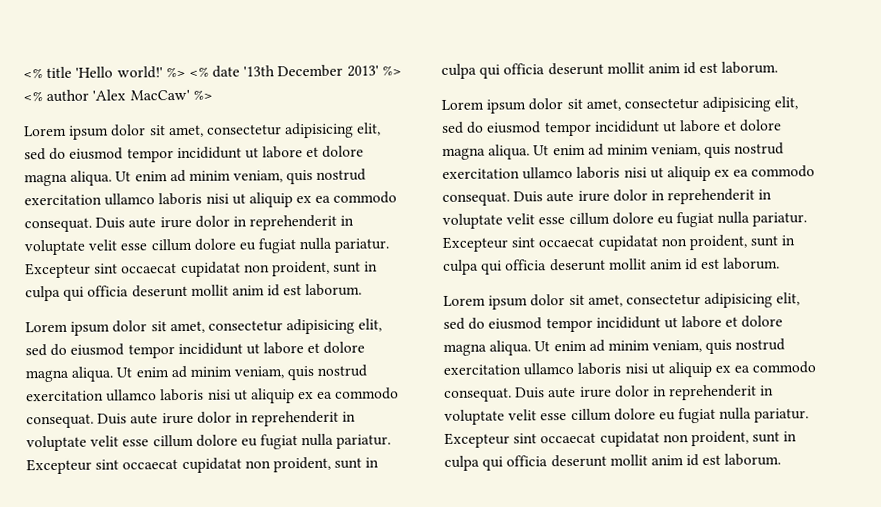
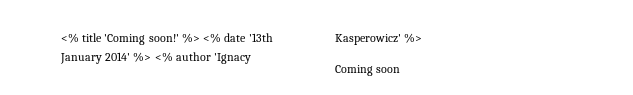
[75,66,163,79] 'Hello world!' -> [104,34,179,45] 'Coming soon!'
[277,64,379,78] December 2013' -> [60,52,131,64] January 2014'
[92,89,190,101] 'Alex MacCaw' -> [214,53,252,64] [335,34,401,45] 'Ignacy Kasperowicz'
[24,122,382,140] [24,145,365,163] [24,168,367,187] [24,191,398,208] [24,214,355,233] [24,237,390,256] [25,260,379,279] [25,283,363,302] [25,318,383,336] [25,341,366,359] [25,364,368,383] [26,387,400,404] [26,410,357,429] [26,433,392,452] [26,456,380,475] [441,61,779,79] [441,96,799,114] [441,119,783,137] [442,142,785,160] [442,165,816,182] [442,188,773,206] [442,211,808,229] [442,234,796,252] [443,257,781,275] [443,292,801,310] [443,315,784,333] [443,338,786,356] [443,361,817,378] [444,384,775,402] [444,407,810,425] [444,430,798,448] [444,453,782,471] Lorem ipsum dolor sit amet, consectetur adipisicing elit, sed do eiusmod tempor incididunt ut labore et dolore magna aliqua. Ut enim ad minim veniam, quis nostrud exercitation ullamco laboris nisi ut aliquip ex ea commodo consequat. Duis aute irure dolor in reprehenderit in voluptate velit esse cillum dolore eu fugiat nulla pariatur. Excepteur sint occaecat cupidatat non proident, sunt in culpa qui officia deserunt mollit anim id est laborum. // Lorem ipsum dolor sit amet, consectetur adipisicing elit, sed do eiusmod tempor incididunt ut labore et dolore magna aliqua. Ut enim ad minim veniam, quis nostrud exercitation ullamco laboris nisi ut aliquip ex ea commodo consequat. Duis aute irure dolor in reprehenderit in voluptate velit esse cillum dolore eu fugiat nulla pariatur. Excepteur sint occaecat cupidatat non proident, sunt in culpa qui officia deserunt mollit anim id est laborum. // Lorem ipsum dolor sit amet, consectetur adipisicing elit, sed do eiusmod tempor incididunt ut labore et dolore magna aliqua. Ut enim ad minim veniam, quis nostrud exercitation ullamco laboris nisi ut aliquip ex ea commodo consequat. Duis aute irure dolor in reprehenderit in voluptate velit esse cillum dolore eu fugiat nulla pariatur. Excepteur sint occaecat cupidatat non proident, sunt in culpa qui officia deserunt mollit anim id est laborum. // Lorem ipsum dolor sit amet, consectetur adipisicing elit, sed do eiusmod tempor incididunt ut labore et dolore magna aliqua. Ut enim ad minim veniam, quis nostrud exercitation ullamco laboris nisi ut aliquip ex ea commodo consequat. Duis aute irure dolor in reprehenderit in voluptate velit esse cillum dolore eu fugiat nulla pariatur. Excepteur sint occaecat cupidatat non proident, sunt in culpa qui officia deserunt mollit anim id est laborum. -> [335,65,401,76] Coming soon

